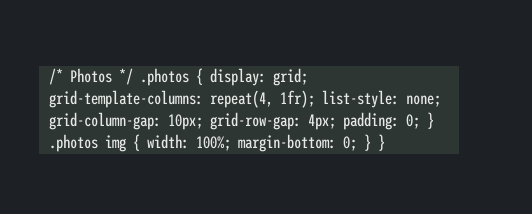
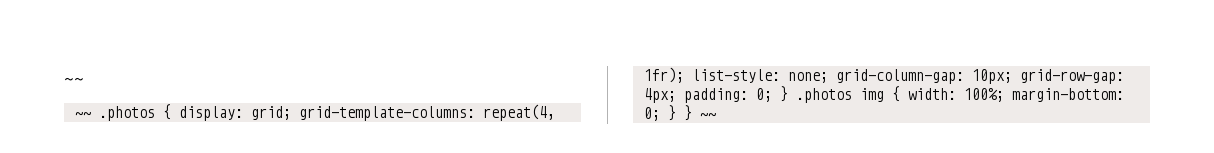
[48,68,133,85] /* Photos */ -> [64,77,84,85] [74,112,91,118] ~~ // ~~
(385, 142) none -> [699,113,716,119] ~~

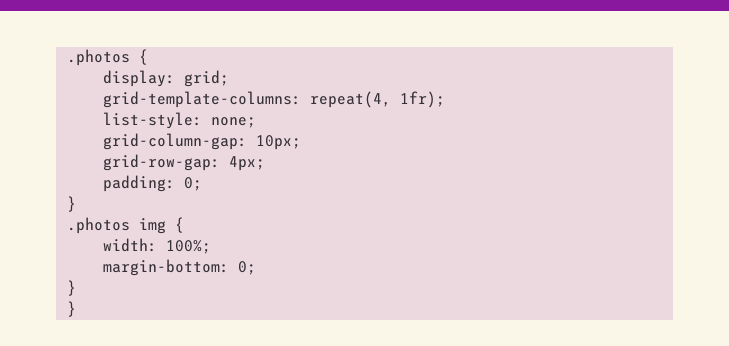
[64,77,84,85] [74,112,91,118] ~~ // ~~ -> (66, 57) none
(171, 112) none -> (148, 57) //
(291, 113) none -> (229, 78) //
(684, 75) none -> (445, 99) //
(828, 77) none -> (256, 122) //
(1012, 76) none -> (301, 142) //
(676, 95) none -> (265, 163) //
[779,86,788,102] } -> [66,196,76,212] // } //
(900, 94) none -> (184, 225) //
(1004, 95) none -> (211, 247) //
[667,105,716,121] } } ~~ -> [66,280,76,296] [66,301,76,317] // } // }

